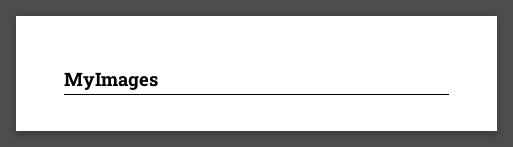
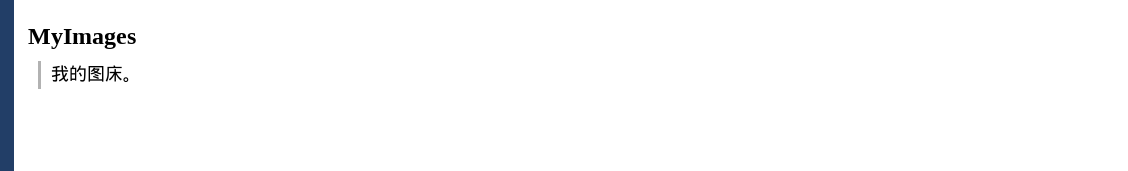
(158, 81) none -> [50,65,141,83] // 我的图床。

